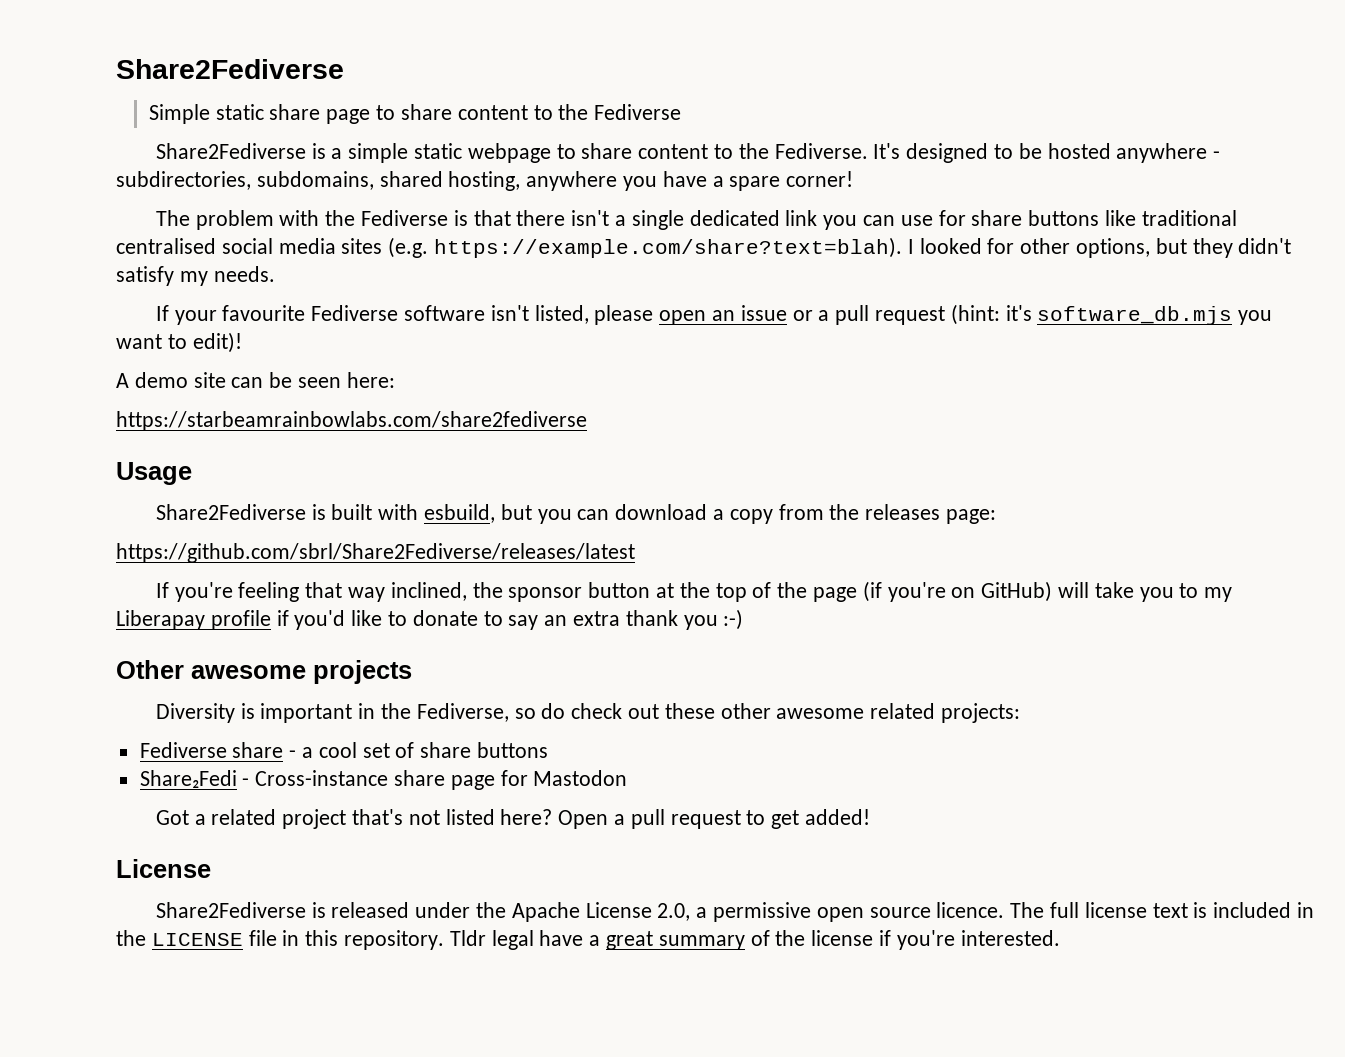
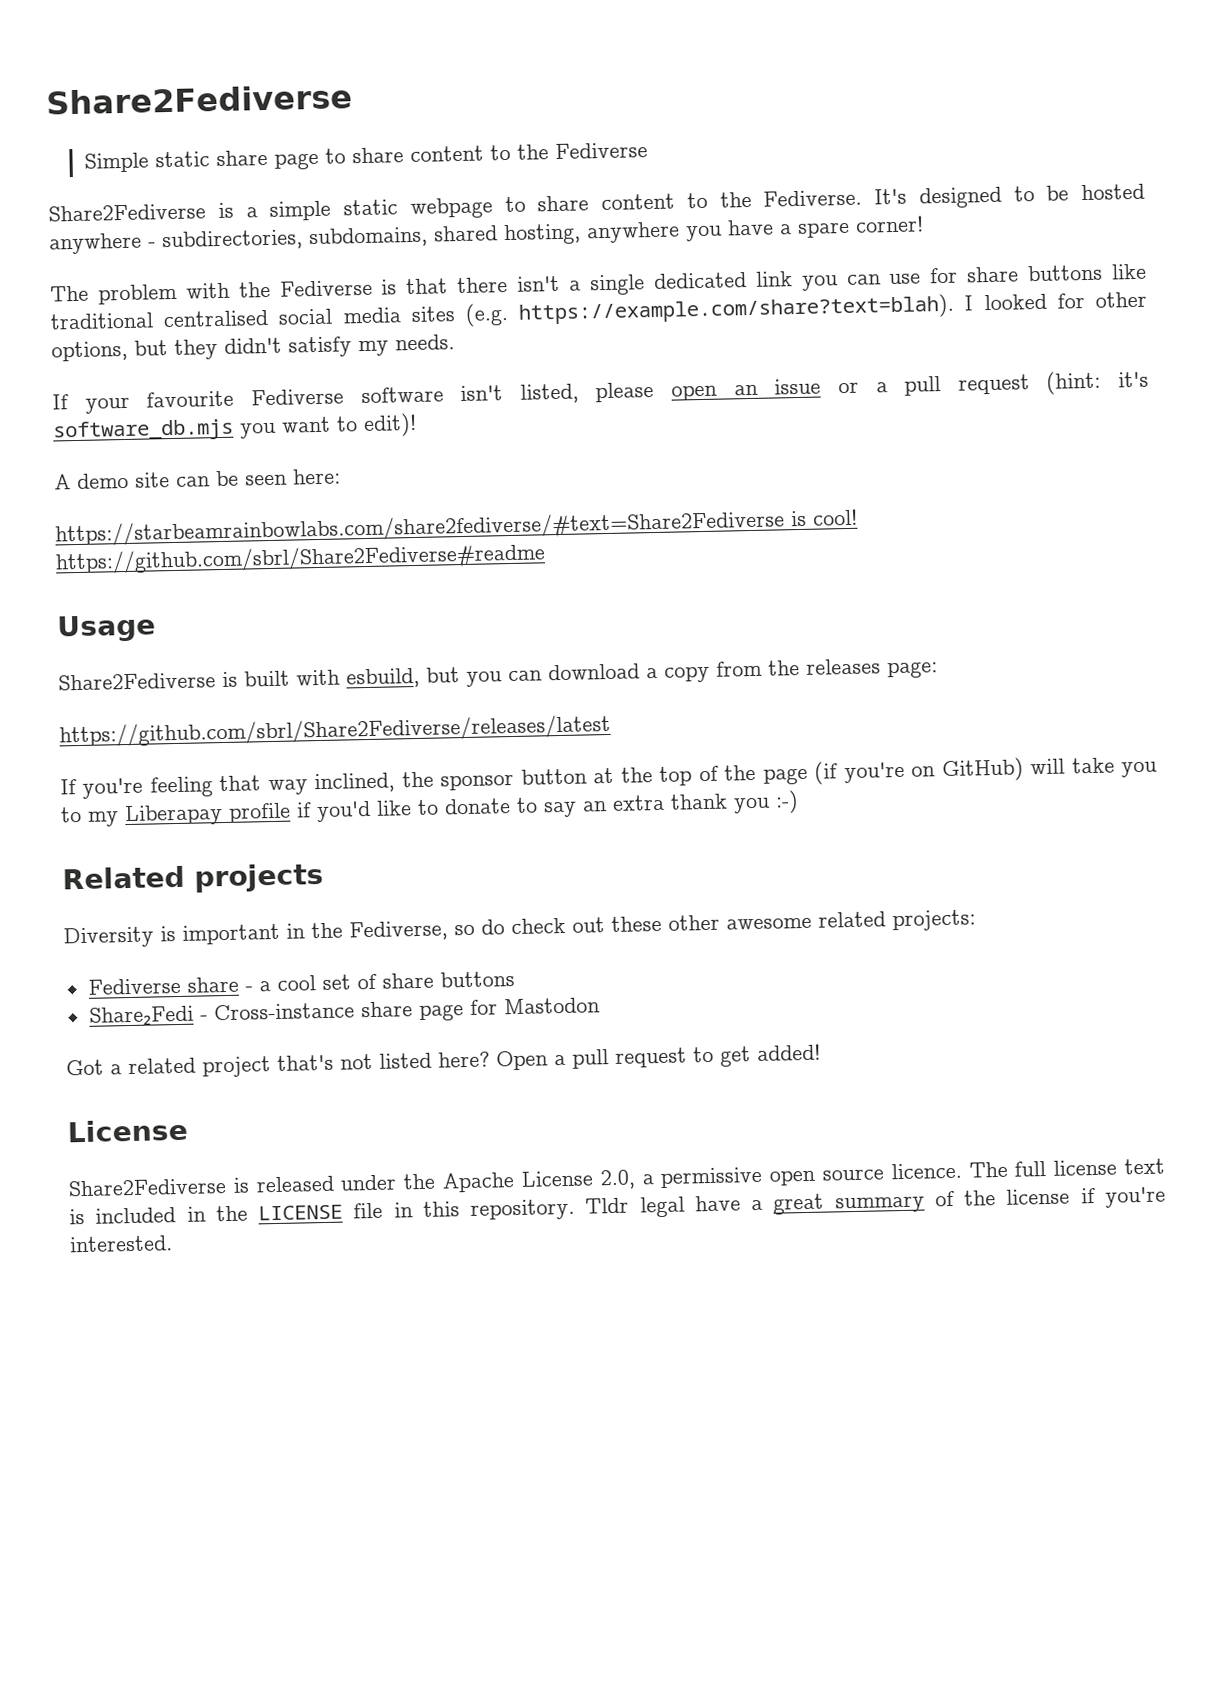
[116,411,587,431] https://starbeamrainbowlabs.com/share2fediverse -> [55,508,858,549] [55,542,546,577] https://starbeamrainbowlabs.com/share2fediverse/#text=Share2Fediverse is cool! https://github.com/sbrl/Share2Fediverse#readme
[116,660,306,679] Other awesome -> [62,865,185,890] Related

